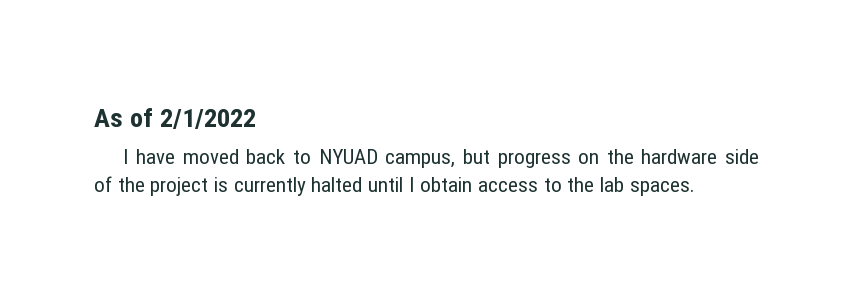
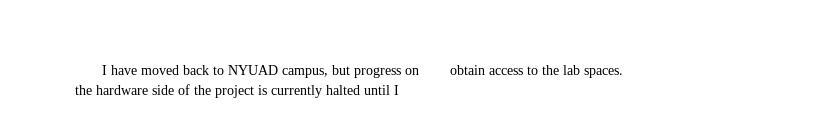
[94,108,257,129] As of 2/1/2022 // -> (101, 70) none

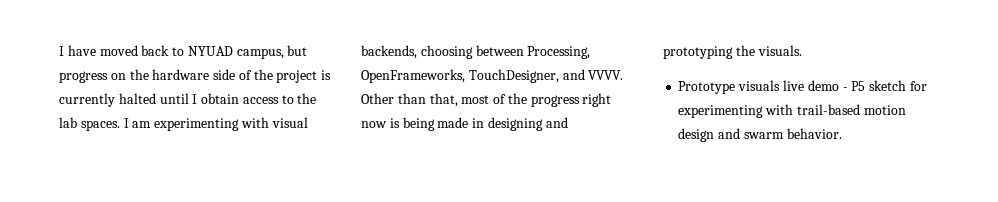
(623, 73) none -> [123,117,308,131] [361,45,591,59] [361,69,624,83] [361,93,612,107] [361,117,568,131] [663,45,802,59] [678,80,927,94] [678,104,906,118] [678,128,842,142] I am experimenting with visual backends, choosing between Processing, OpenFrameworks, TouchDesigner, and VVVV. Other than that, most of the progress right now is being made in designing and prototyping the visuals. // Prototype visuals live demo - P5 sketch for experimenting with trail-based motion design and swarm behavior.

